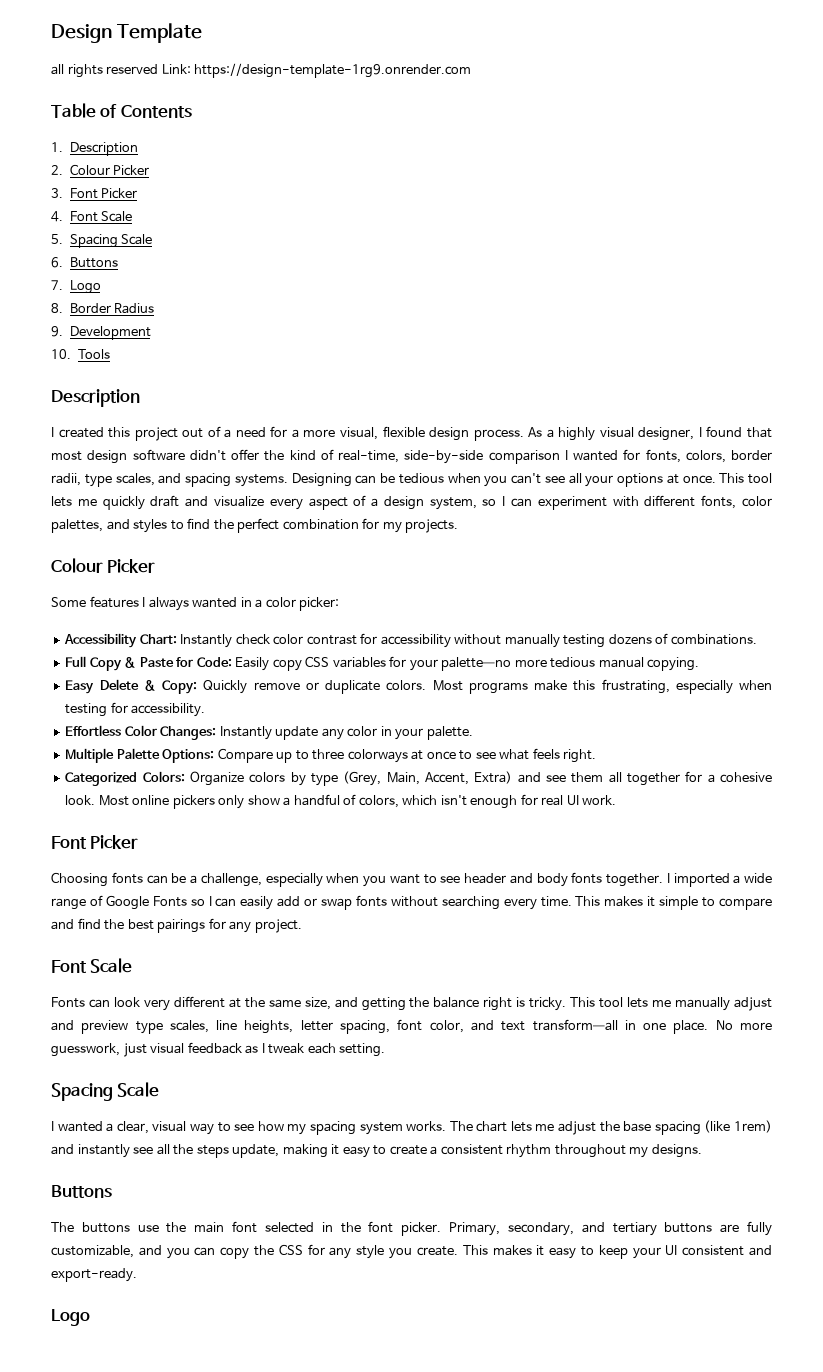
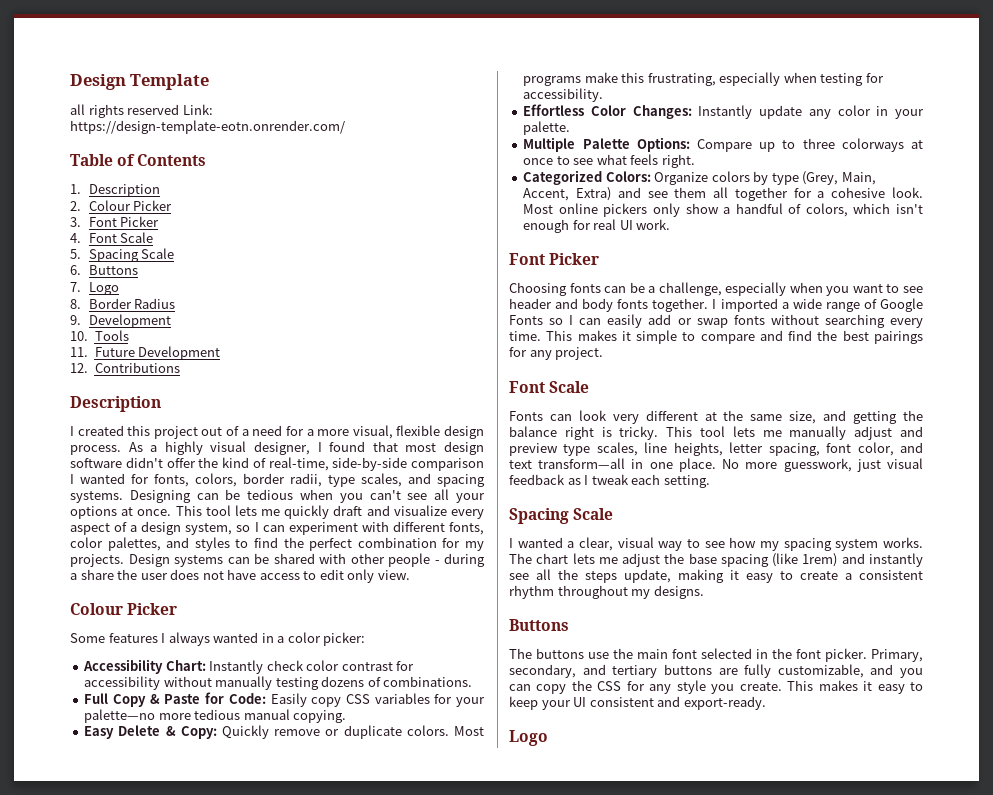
[194,63,472,78] https://design-template-1rg9.onrender.com -> [70,120,345,134] https://design-template-eotn.onrender.com/
(111, 354) none -> [70,346,221,360] [70,362,180,373] // 11. Future Development // 12. Contributions
(459, 526) none -> [128,553,485,567] [70,569,410,583] Design systems can be shared with other people - during a share the user does not have access to edit only view.

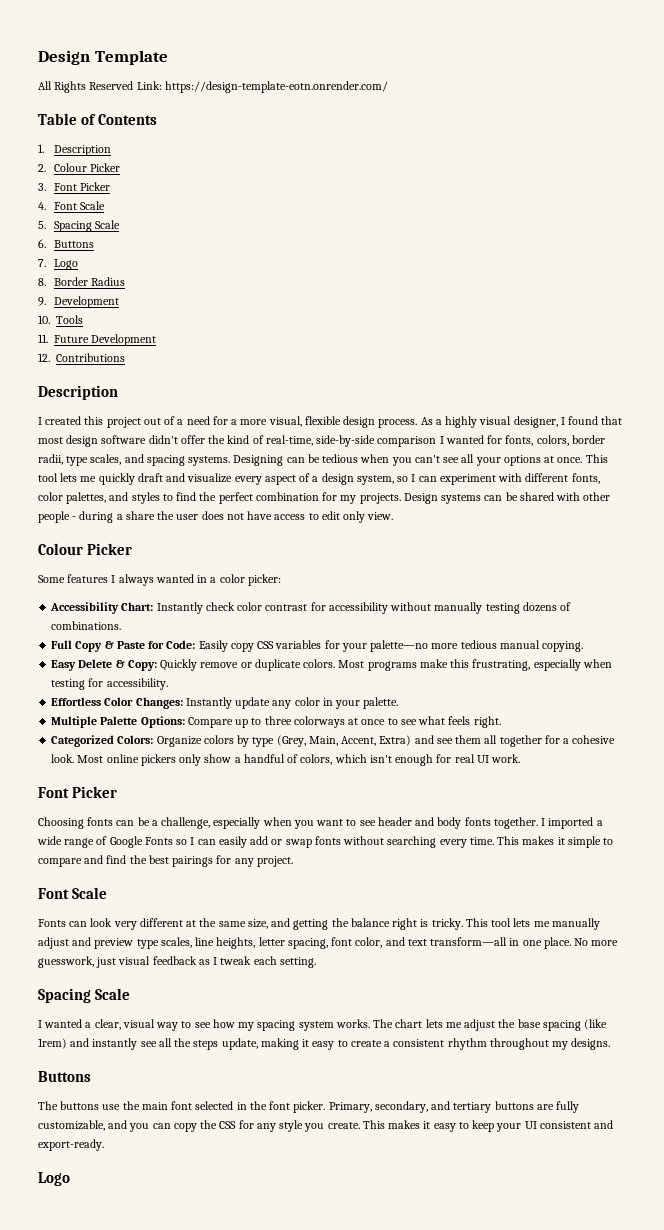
[70,104,180,118] all rights reserved -> [38,81,134,93] All Rights Reserved

